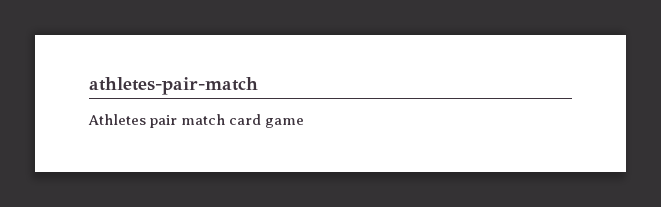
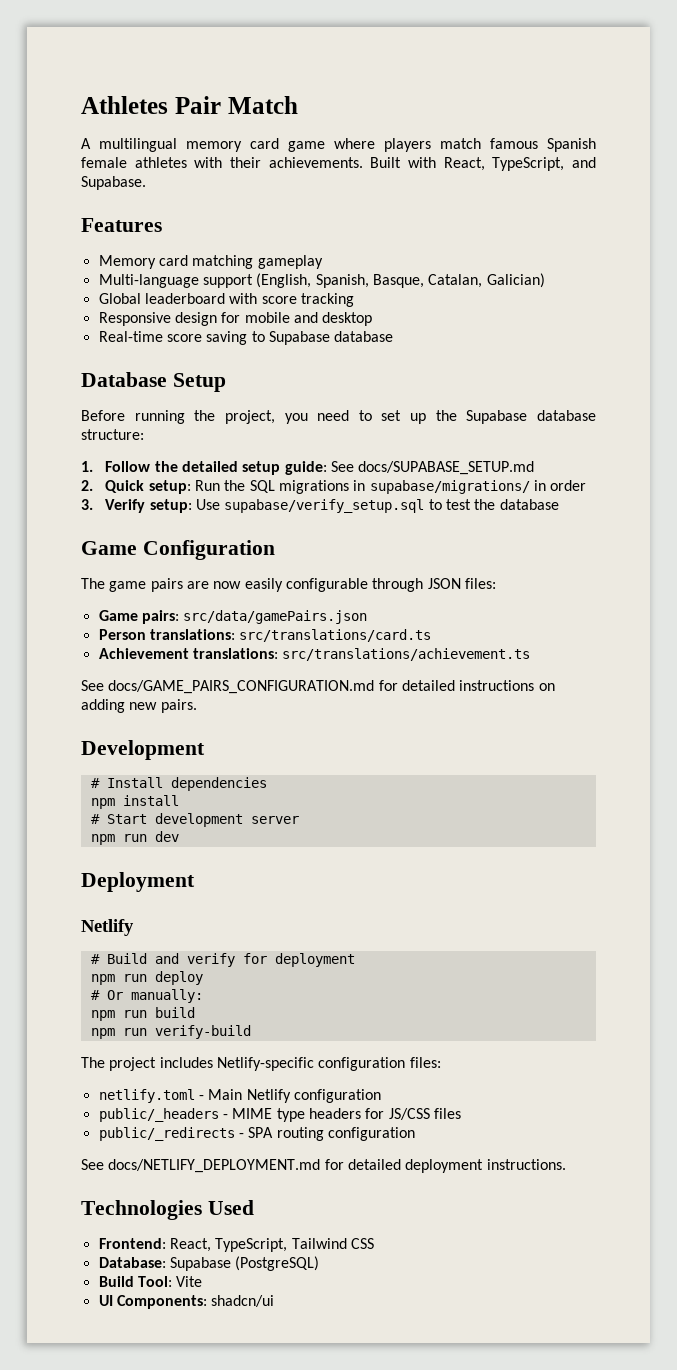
[89,77,258,95] [88,114,305,128] athletes-pair-match // Athletes pair match card game -> [81,96,298,114] [81,138,596,152] [81,157,596,171] [81,176,146,190] [81,218,162,232] [98,255,323,269] [98,273,545,288] [98,293,354,307] [98,312,373,326] [98,331,394,345] [81,372,226,392] [81,410,596,424] [81,429,144,440] [81,461,535,475] [81,480,587,494] [81,499,559,513] [81,540,275,560] [81,578,496,592] [98,610,368,624] [98,629,432,642] [98,648,531,661] [81,680,555,694] [81,699,197,713] [81,740,205,760] [90,777,267,791] [90,795,179,809] [90,813,299,827] [90,831,179,845] [81,872,195,892] [81,919,134,936] [90,953,355,967] [90,971,203,985] [90,989,203,1003] [90,1007,195,1021] [90,1025,251,1039] [81,1057,441,1071] [98,1089,381,1103] [98,1108,461,1122] [98,1127,415,1141] [81,1159,566,1173] [81,1200,254,1220] [98,1238,374,1252] [98,1256,320,1271] [98,1276,203,1287] [98,1295,275,1309] Athletes Pair Match // A multilingual memory card game where players match famous Spanish female athletes with their achievements. Built with React, TypeScript, and Supabase. // Features // Memory card matching gameplay // Multi-language support (English, Spanish, Basque, Catalan, Galician) // Global leaderboard with score tracking // Responsive design for mobile and desktop // Real-time score saving to Supabase database // Database Setup // Before running the project, you need to set up the Supabase database structure: // 1. Follow the detailed setup guide: See docs/SUPABASE_SETUP.md // 2. Quick setup: Run the SQL migrations in supabase/migrations/ in order // 3. Verify setup: Use supabase/verify_setup.sql to test the database // Game Configuration // The game pairs are now easily configurable through JSON files: // Game pairs: src/data/gamePairs.json // Person translations: src/translations/card.ts // Achievement translations: src/translations/achievement.ts // See docs/GAME_PAIRS_CONFIGURATION.md for detailed instructions on adding new pairs. // Development // # Install dependencies // npm install // # Start development server // npm run dev // Deployment // Netlify // # Build and verify for deployment // npm run deploy // # Or manually: // npm run build // npm run verify-build // The project includes Netlify-specific configuration files: // netlify.toml - Main Netlify configuration // public/_headers - MIME type headers for JS/CSS files // public/_redirects - SPA routing configuration // See docs/NETLIFY_DEPLOYMENT.md for detailed deployment instructions. // Technologies Used // Frontend: React, TypeScript, Tailwind CSS // Database: Supabase (PostgreSQL) // Build Tool: Vite // UI Components: shadcn/ui

